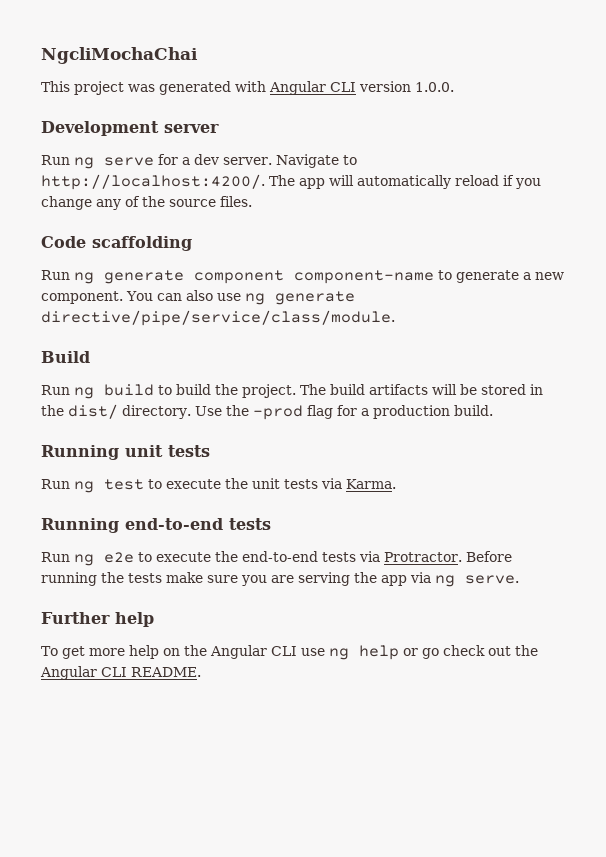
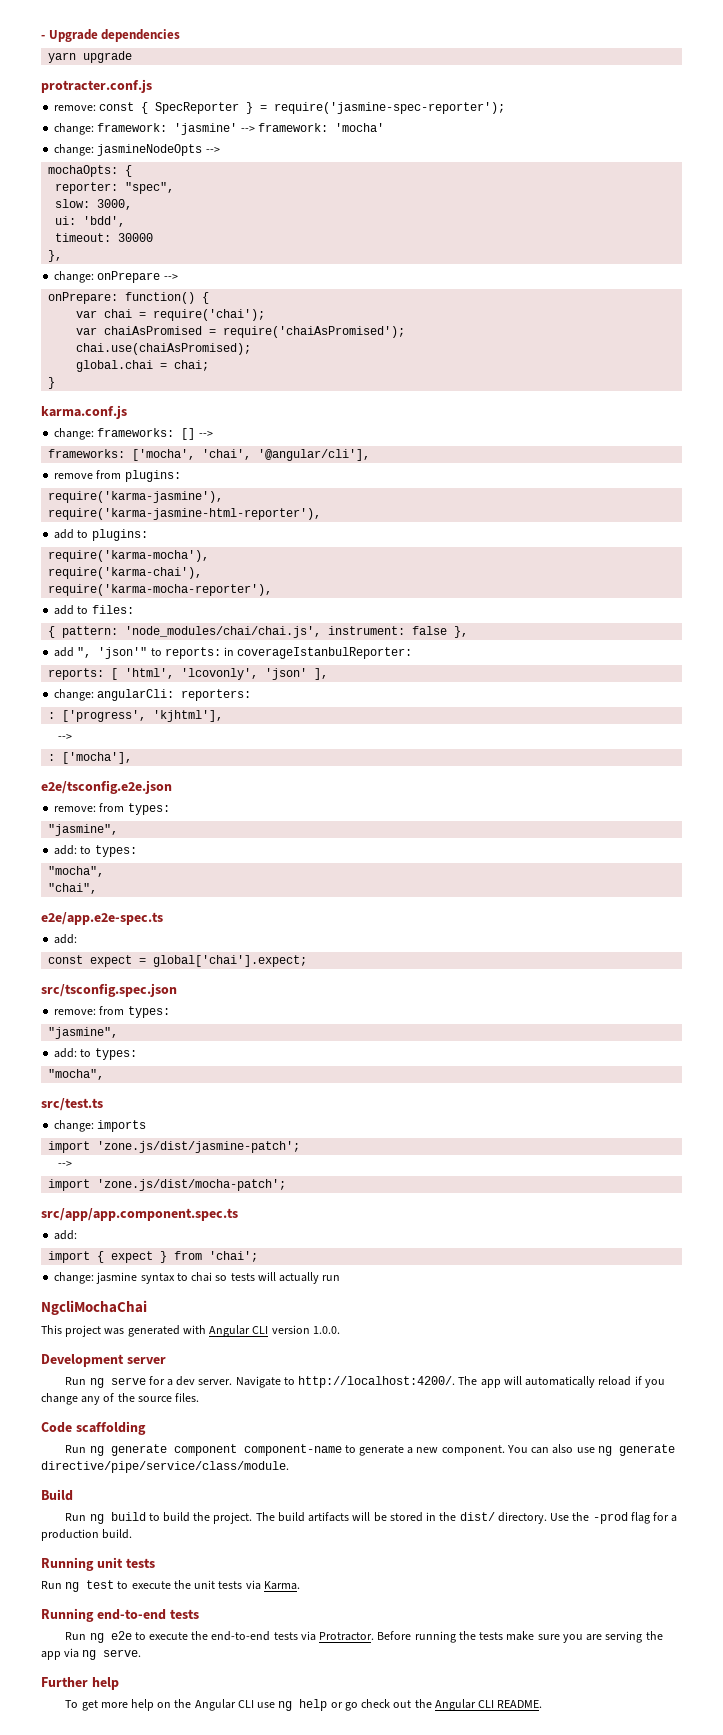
(41, 55) none -> [41,29,181,42] [48,51,133,63] [41,79,152,93] [54,102,506,114] [54,123,384,135] [54,144,220,156] [48,165,133,177] [55,182,175,194] [55,199,133,210] [55,216,126,227] [55,233,154,242] [48,250,63,262] [54,271,178,283] [48,292,210,304] [76,309,266,321] [76,326,406,338] [76,343,252,355] [76,360,210,372] [48,377,56,389] [41,405,127,419] [54,428,213,440] [48,449,371,461] [54,470,181,482] [48,491,224,503] [48,508,322,520] [54,529,148,541] [48,550,210,562] [48,567,203,579] [48,584,273,596] [54,605,134,615] [48,626,469,638] [54,647,413,659] [48,668,329,680] [54,689,252,701] [48,710,224,722] [57,734,72,740] [48,752,133,764] [41,780,172,794] [54,803,170,815] [48,824,119,836] [54,845,137,857] [48,866,105,877] [48,883,98,894] [41,912,163,925] [54,934,78,944] [48,955,308,967] [41,983,177,997] [54,1006,170,1018] [48,1027,119,1039] [54,1048,137,1060] [48,1069,105,1080] [41,1098,103,1111] [54,1120,147,1132] [48,1141,301,1153] [57,1161,72,1167] [48,1179,287,1191] [41,1208,238,1221] [54,1230,78,1240] [48,1251,259,1263] [54,1272,341,1284] - Upgrade dependencies // yarn upgrade // protracter.conf.js // remove: const { SpecReporter } = require('jasmine-spec-reporter'); // change: framework: 'jasmine' --> framework: 'mocha' // change: jasmineNodeOpts --> // mochaOpts: { // reporter: "spec", // slow: 3000, // ui: 'bdd', // timeout: 30000 // }, // change: onPrepare --> // onPrepare: function() { // var chai = require('chai'); // var chaiAsPromised = require('chaiAsPromised'); // chai.use(chaiAsPromised); // global.chai = chai; // } // karma.conf.js // change: frameworks: [] --> // frameworks: ['mocha', 'chai', '@angular/cli'], // remove from plugins: // require('karma-jasmine'), // require('karma-jasmine-html-reporter'), // add to plugins: // require('karma-mocha'), // require('karma-chai'), // require('karma-mocha-reporter'), // add to files: // { pattern: 'node_modules/chai/chai.js', instrument: false }, // add ", 'json'" to reports: in coverageIstanbulReporter: // reports: [ 'html', 'lcovonly', 'json' ], // change: angularCli: reporters: // : ['progress', 'kjhtml'], // --> // : ['mocha'], // e2e/tsconfig.e2e.json // remove: from types: // "jasmine", // add: to types: // "mocha", // "chai", // e2e/app.e2e-spec.ts // add: // const expect = global['chai'].expect; // src/tsconfig.spec.json // remove: from types: // "jasmine", // add: to types: // "mocha", // src/test.ts // change: imports // import 'zone.js/dist/jasmine-patch'; // --> // import 'zone.js/dist/mocha-patch'; // src/app/app.component.spec.ts // add: // import { expect } from 'chai'; // change: jasmine syntax to chai so tests will actually run //

